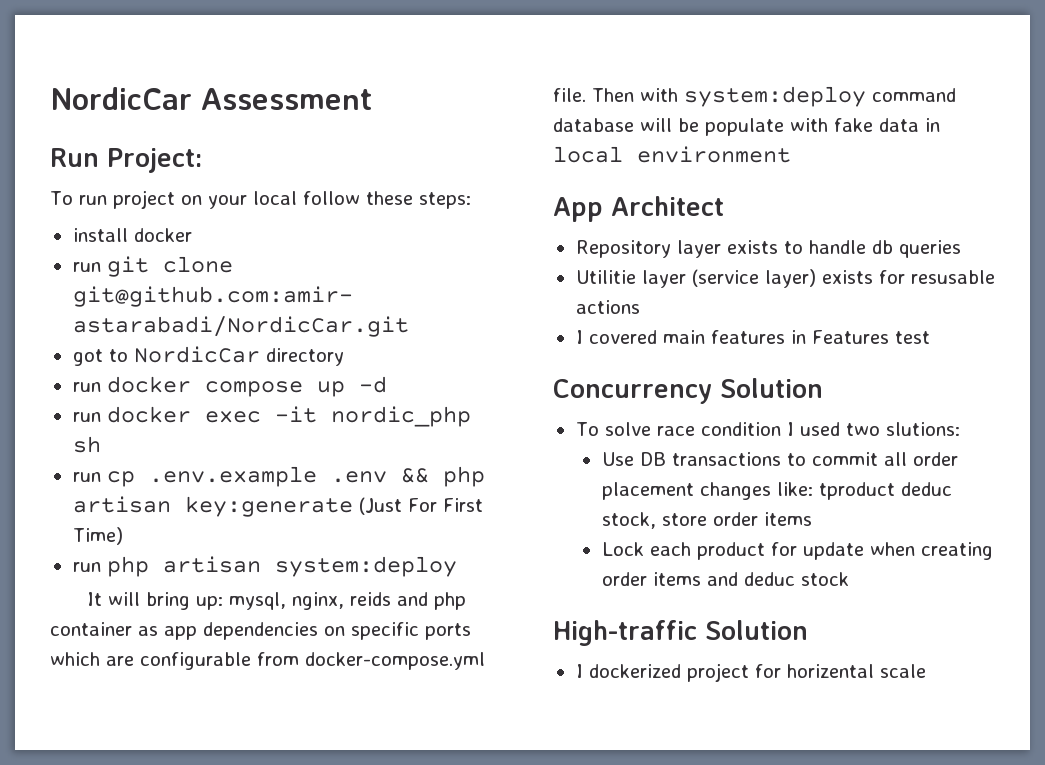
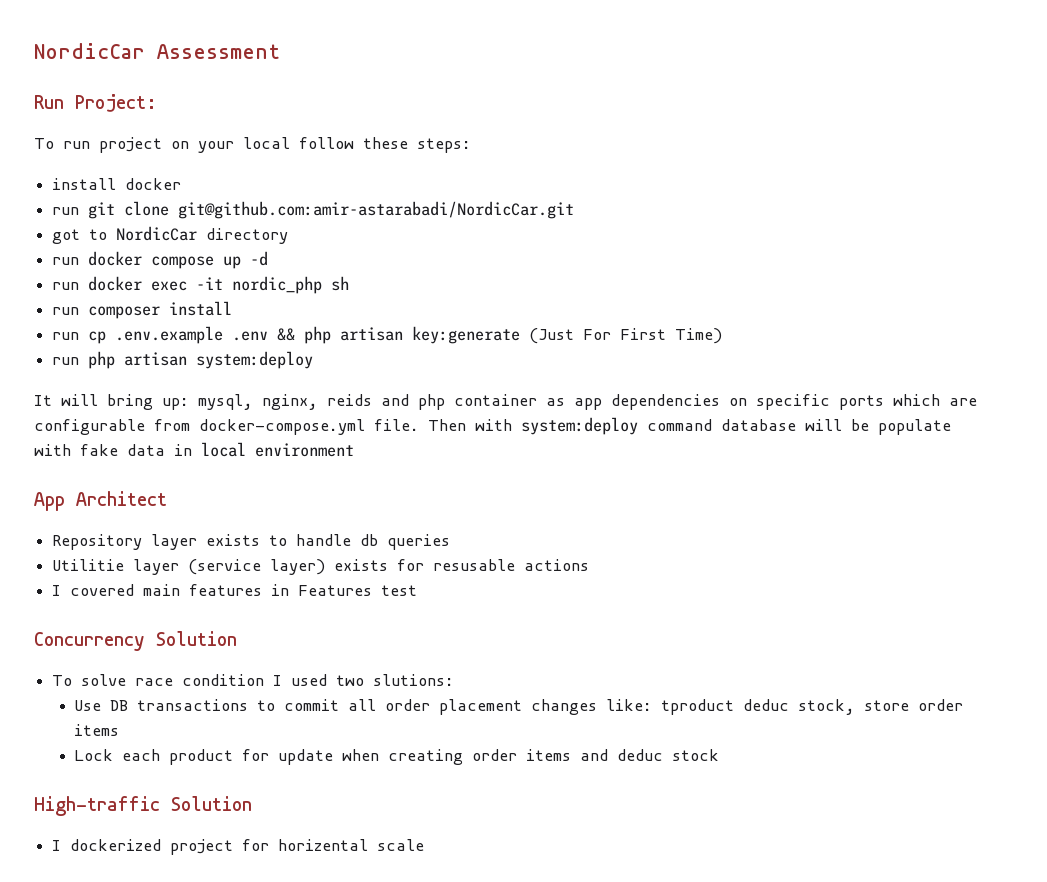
(101, 444) none -> [52,301,233,319] // run composer install

